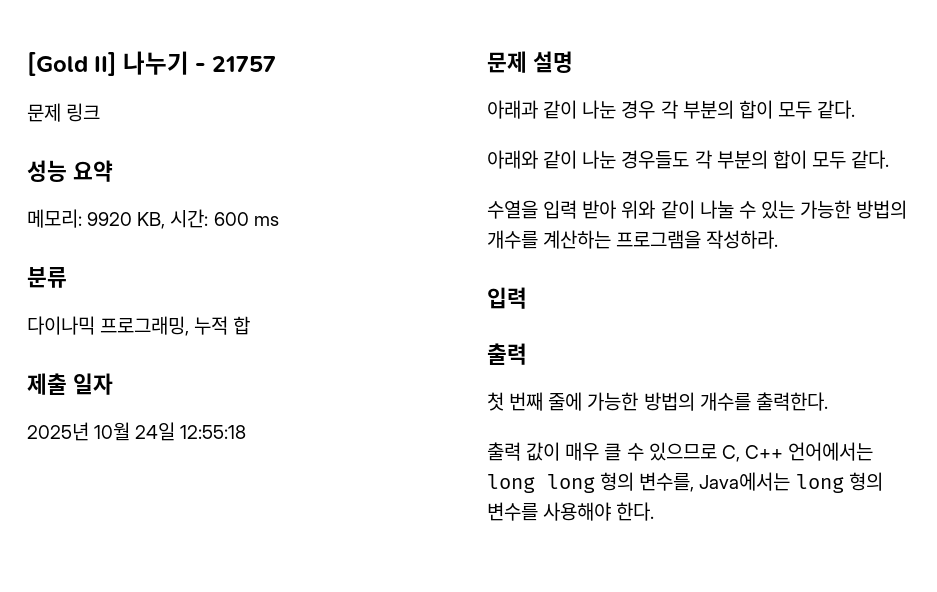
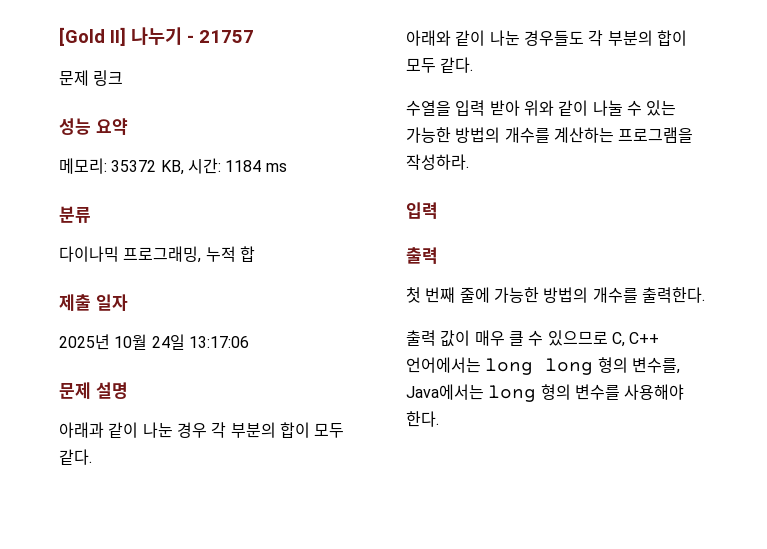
[87,212,133,226] 9920 -> [111,160,157,172] 35372
[213,212,249,226] 600 -> [225,160,262,172] 1184
[180,425,247,439] 12:55:18 -> [188,336,249,348] 13:17:06

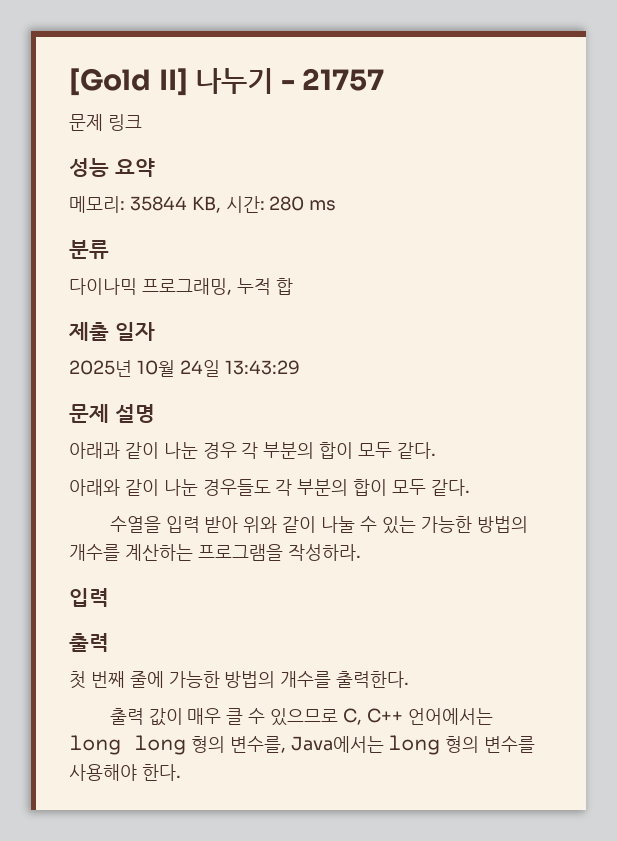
[111,160,157,172] 35372 -> [129,196,187,211] 35844
[225,160,262,172] 1184 -> [269,196,305,211] 280
[188,336,249,348] 13:17:06 -> [224,360,300,375] 13:43:29

